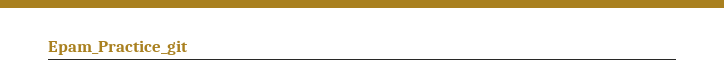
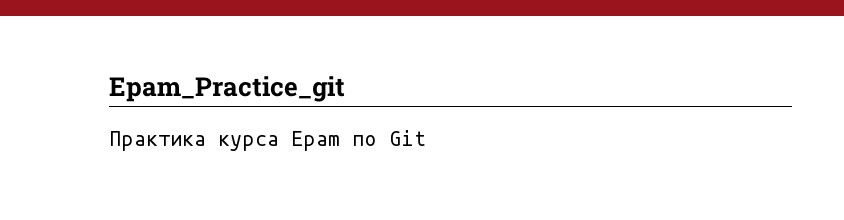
(188, 47) none -> [109,130,426,151] // Практика курса Epam по Git

